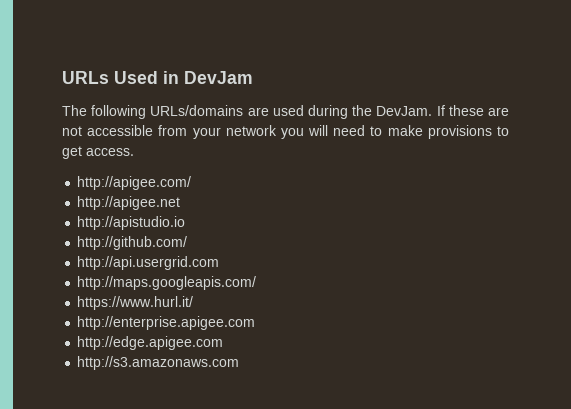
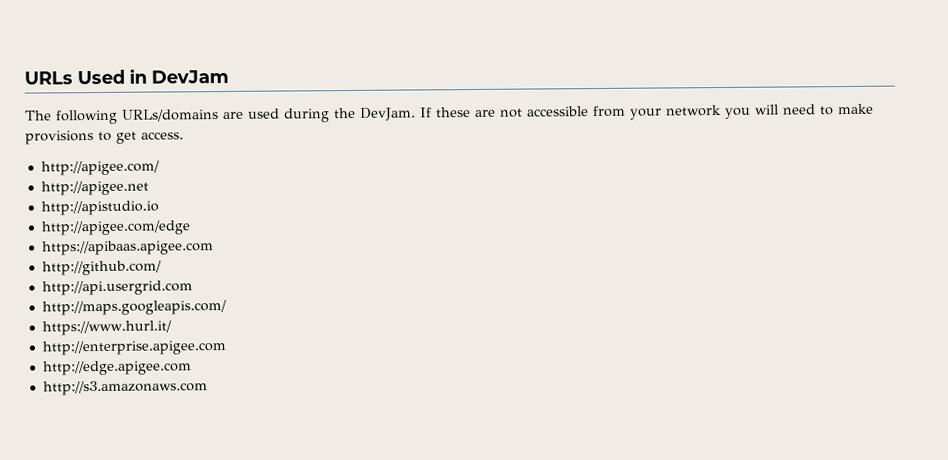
(186, 223) none -> [40,220,191,236] [41,240,214,256] // http://apigee.com/edge // https://apibaas.apigee.com

